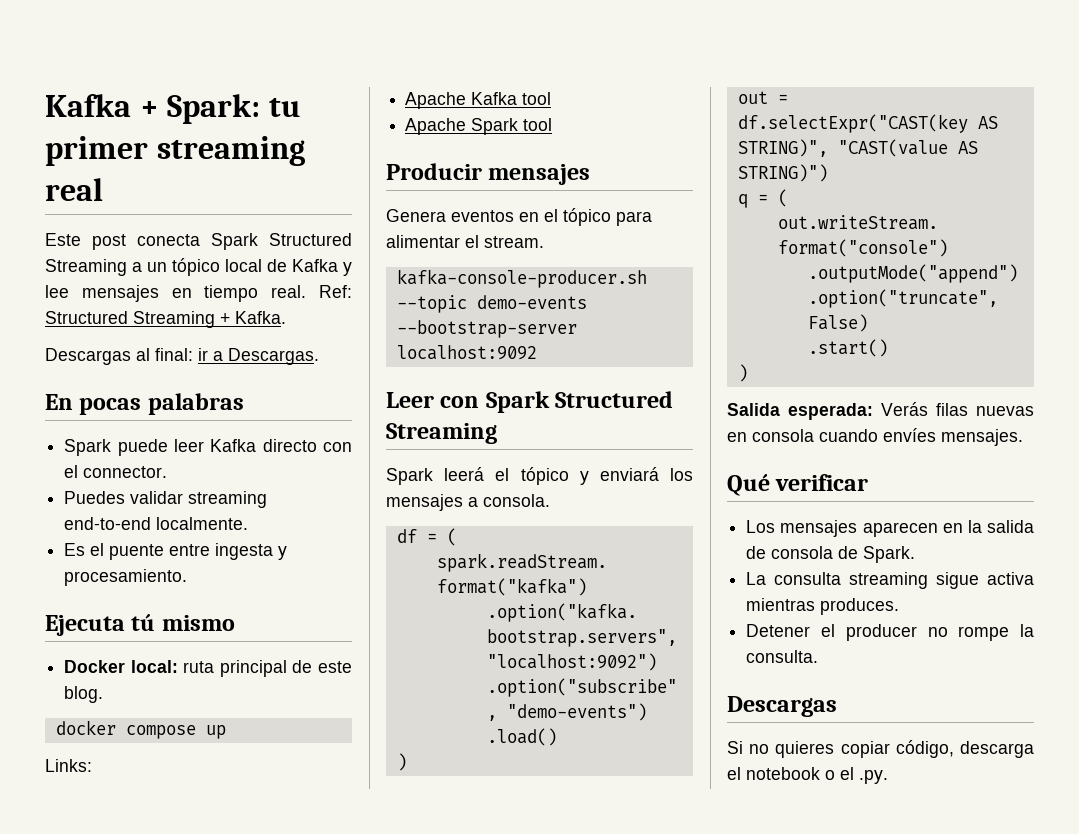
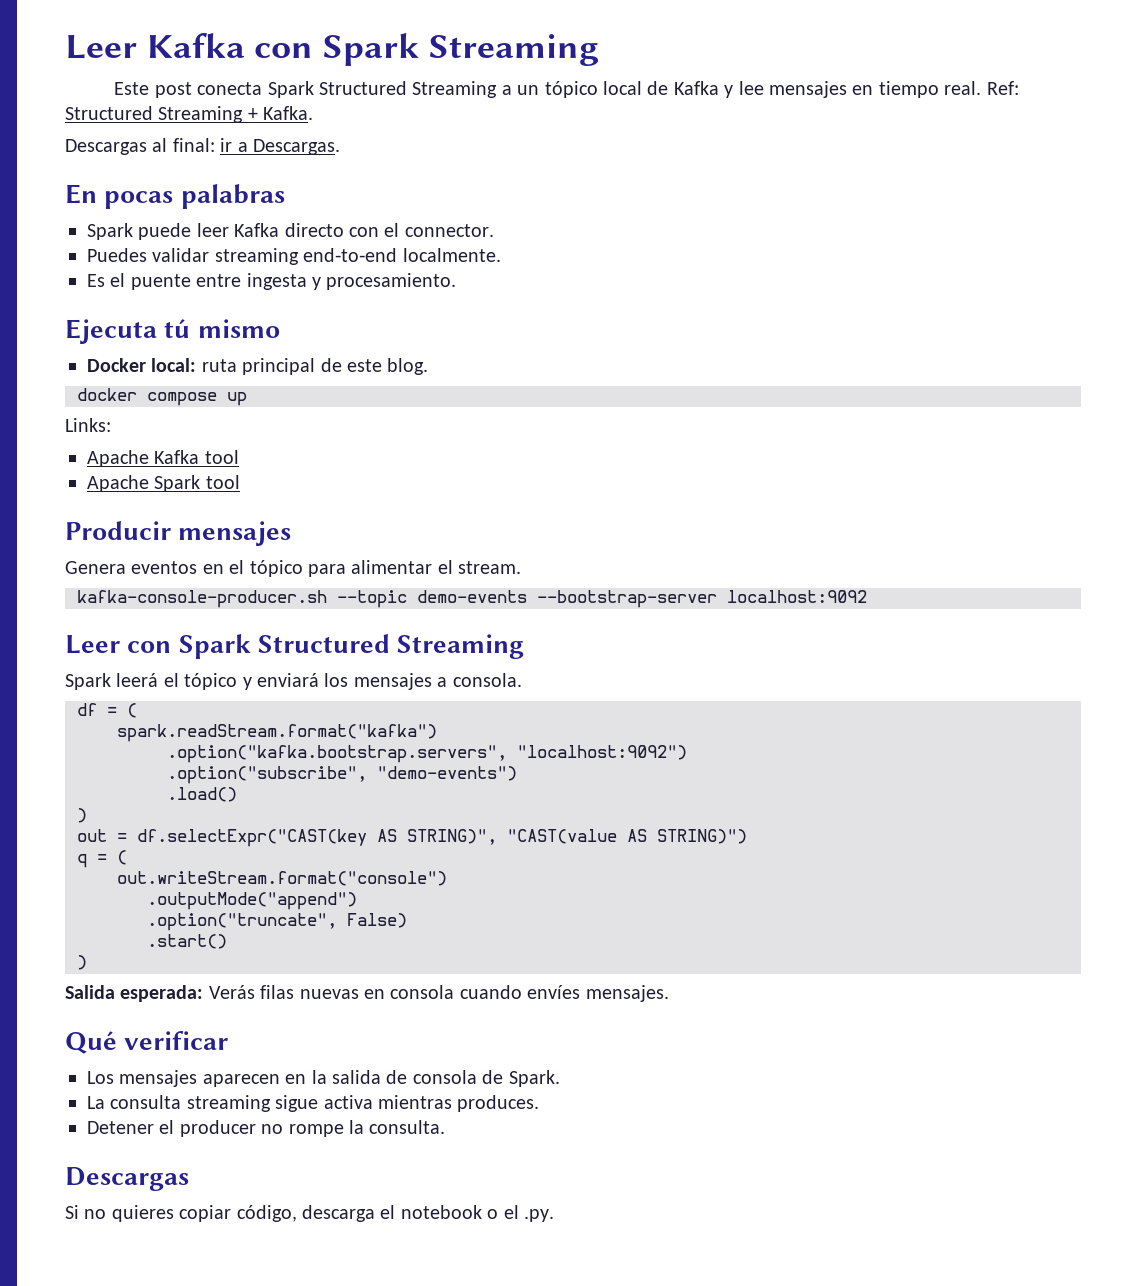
[45,94,300,124] [45,136,305,166] [45,178,103,201] Kafka + Spark: tu primer streaming real -> [65,33,599,66] Leer Kafka con Spark Streaming

